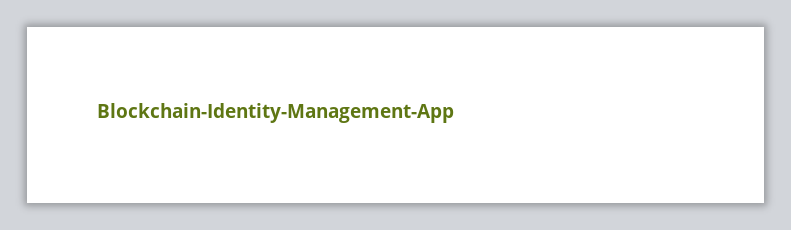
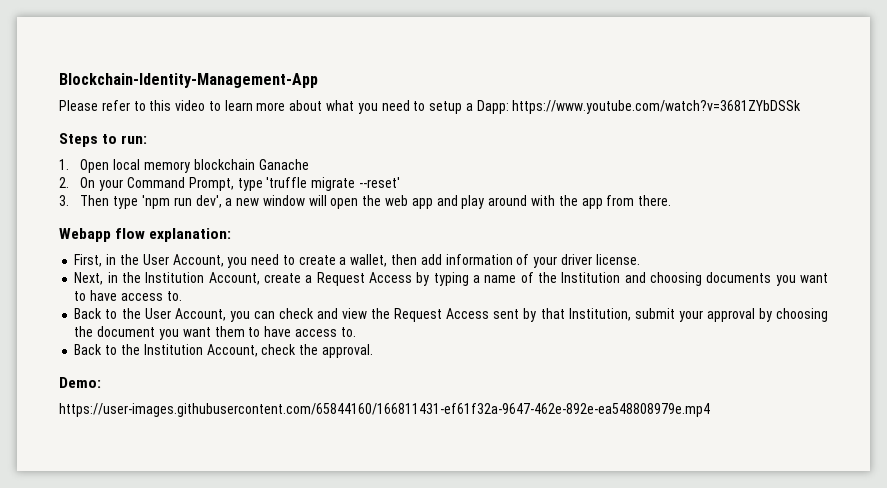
(454, 113) none -> [59,100,802,114] [59,133,148,147] [59,159,309,173] [59,177,400,191] [59,195,672,209] [59,228,232,242] [74,254,640,268] [74,272,829,286] [74,290,182,301] [74,308,829,322] [74,326,356,340] [74,344,373,358] [59,377,101,388] [59,403,710,417] // Please refer to this video to learn more about what you need to setup a Dapp: https://www.youtube.com/watch?v=3681ZYbDSSk // Steps to run: // 1. Open local memory blockchain Ganache // 2. On your Command Prompt, type 'truffle migrate --reset' // 3. Then type 'npm run dev', a new window will open the web app and play around with the app from there. // Webapp flow explanation: // First, in the User Account, you need to create a wallet, then add information of your driver license. // Next, in the Institution Account, create a Request Access by typing a name of the Institution and choosing documents you want to have access to. // Back to the User Account, you can check and view the Request Access sent by that Institution, submit your approval by choosing the document you want them to have access to. // Back to the Institution Account, check the approval. // Demo: // https://user-images.githubusercontent.com/65844160/166811431-ef61f32a-9647-462e-892e-ea548808979e.mp4

